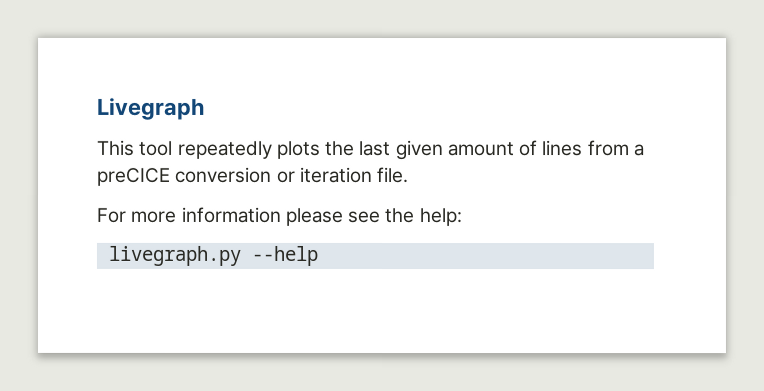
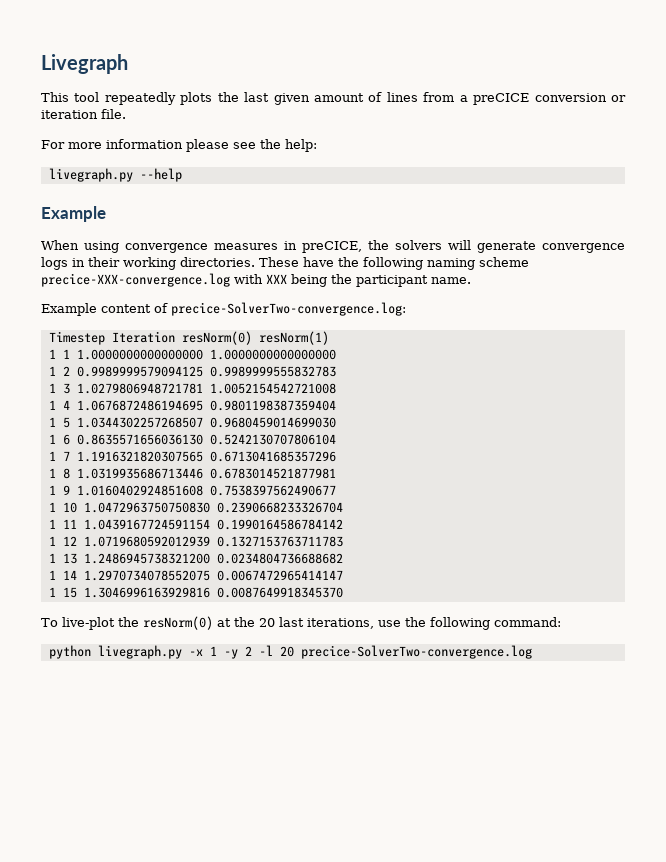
(318, 255) none -> [41,206,106,222] [41,240,625,253] [41,257,529,270] [41,273,471,287] [41,302,406,316] [48,331,329,345] [48,349,336,360] [48,366,336,377] [48,383,336,394] [48,400,336,411] [48,417,336,428] [48,434,336,445] [48,451,336,462] [48,468,336,479] [48,485,336,496] [48,502,343,513] [48,519,343,530] [48,536,343,547] [48,553,343,564] [48,570,343,581] [48,587,343,598] [41,616,561,630] [48,645,532,659] // Example // When using convergence measures in preCICE, the solvers will generate convergence logs in their working directories. These have the following naming scheme precice-XXX-convergence.log with XXX being the participant name. // Example content of precice-SolverTwo-convergence.log: // Timestep Iteration resNorm(0) resNorm(1) // 1 1 1.0000000000000000 1.0000000000000000 // 1 2 0.9989999579094125 0.9989999555832783 // 1 3 1.0279806948721781 1.0052154542721008 // 1 4 1.0676872486194695 0.9801198387359404 // 1 5 1.0344302257268507 0.9680459014699030 // 1 6 0.8635571656036130 0.5242130707806104 // 1 7 1.1916321820307565 0.6713041685357296 // 1 8 1.0319935686713446 0.6783014521877981 // 1 9 1.0160402924851608 0.7538397562490677 // 1 10 1.0472963750750830 0.2390668233326704 // 1 11 1.0439167724591154 0.1990164586784142 // 1 12 1.0719680592012939 0.1327153763711783 // 1 13 1.2486945738321200 0.0234804736688682 // 1 14 1.2970734078552075 0.0067472965414147 // 1 15 1.3046996163929816 0.0087649918345370 // To live-plot the resNorm(0) at the 20 last iterations, use the following command: // python livegraph.py -x 1 -y 2 -l 20 precice-SolverTwo-convergence.log

